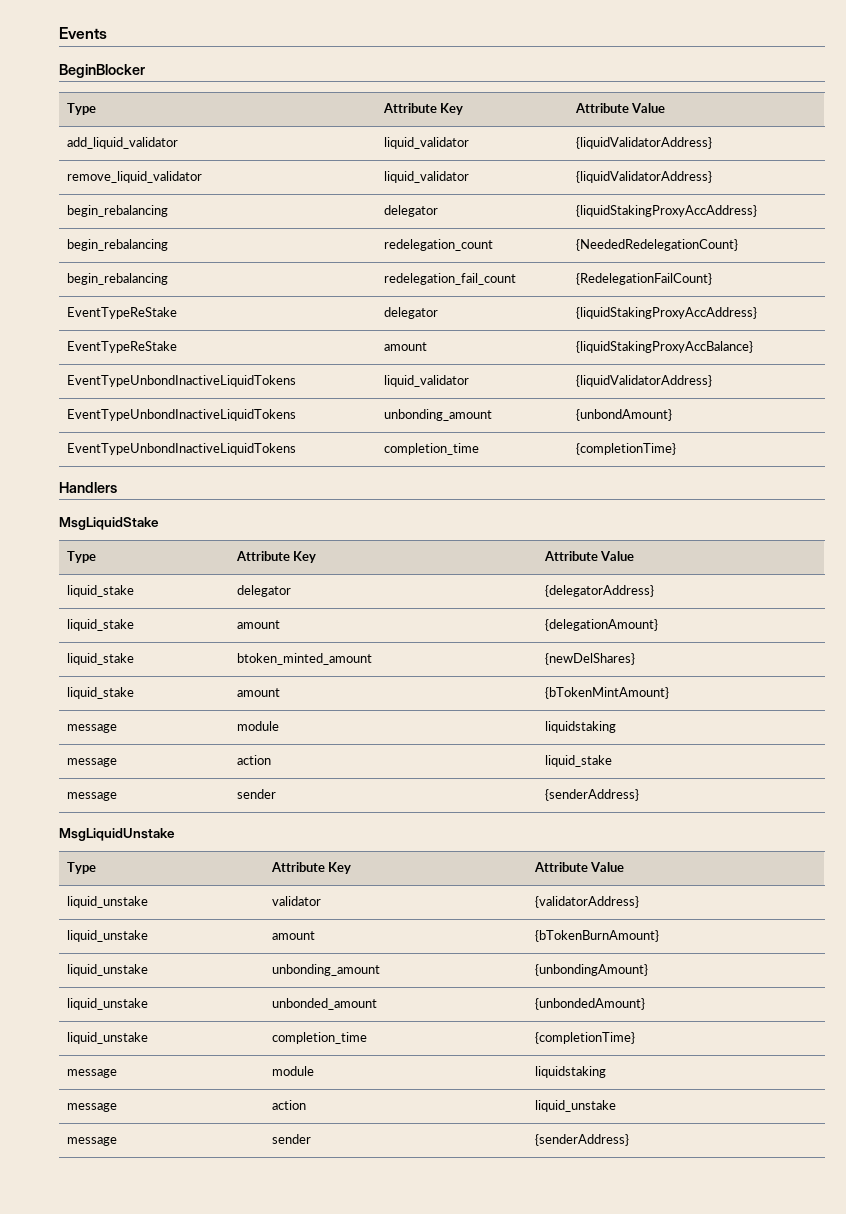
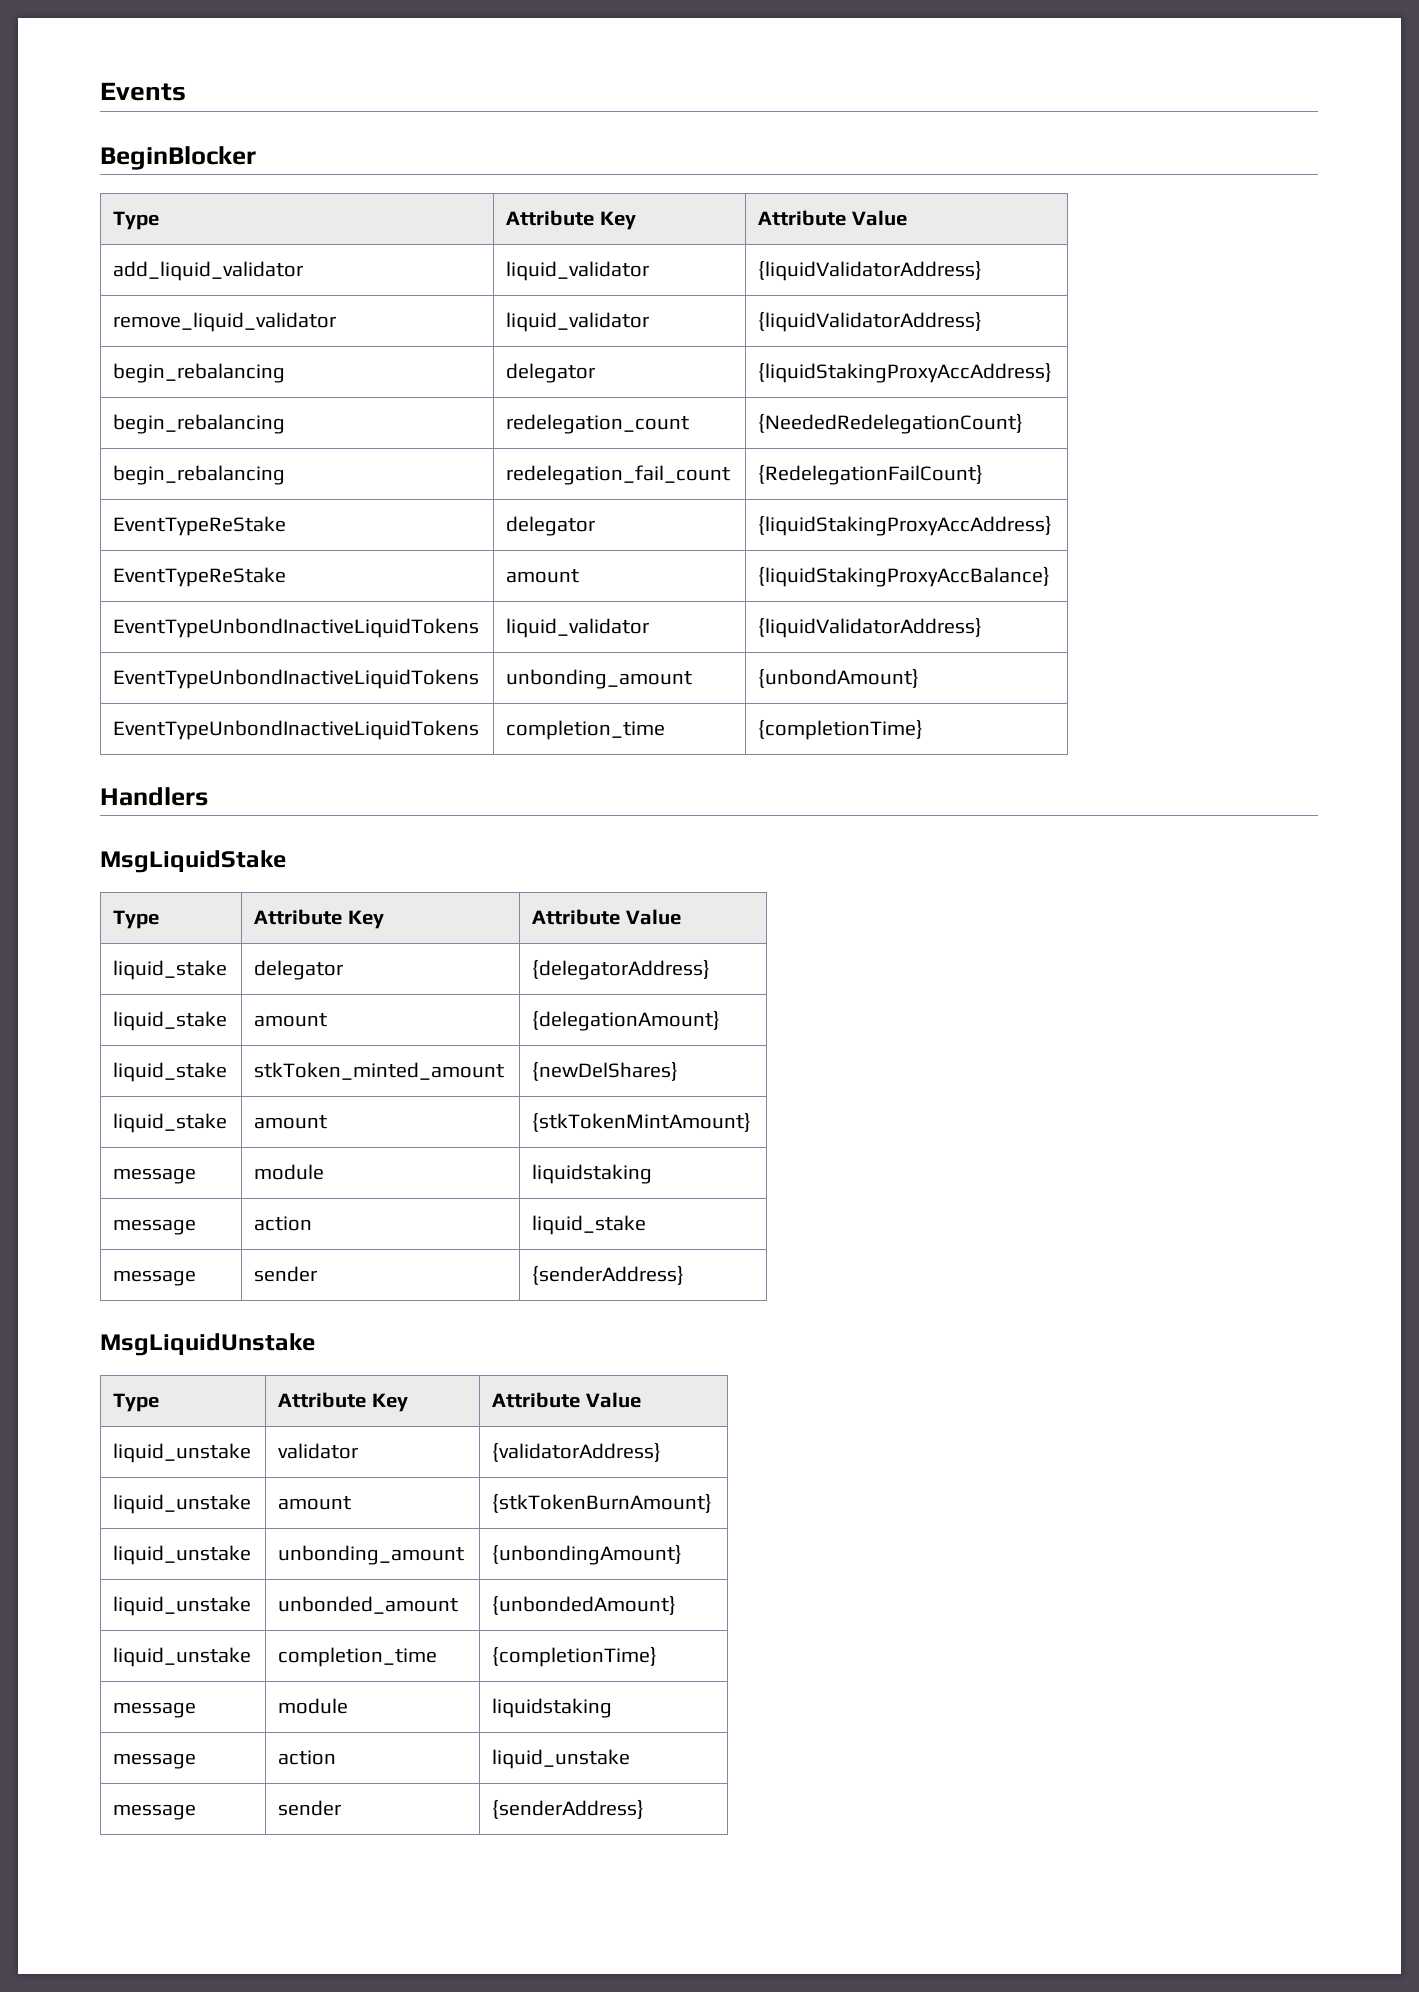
[237,653,373,665] btoken_minted_amount -> [254,1062,505,1080] stkToken_minted_amount
[545,687,670,699] {bTokenMintAmount} -> [532,1112,752,1132] {stkTokenMintAmount}
[535,930,660,942] {bTokenBurnAmount} -> [492,1493,713,1513] {stkTokenBurnAmount}

